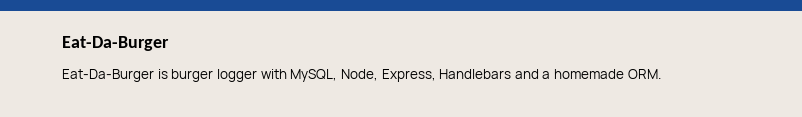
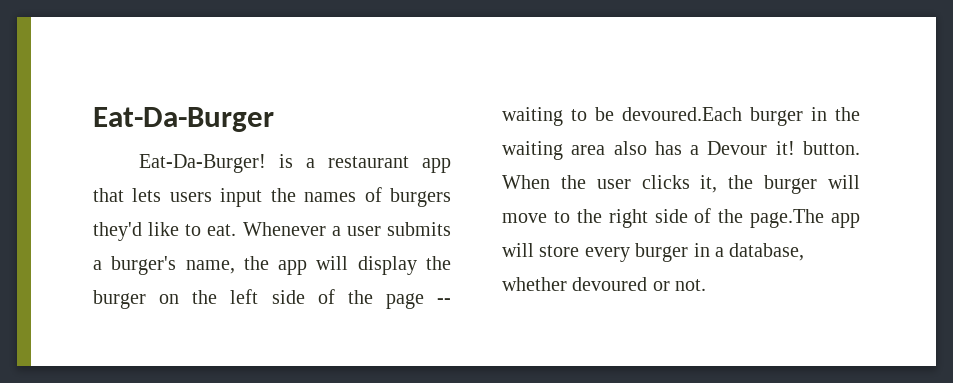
[62,69,661,82] Eat-Da-Burger is burger logger with MySQL, Node, Express, Handlebars and a homemade ORM. -> [139,154,451,173] [93,187,451,207] [93,222,451,241] [93,256,451,275] [93,289,451,309] [502,107,860,126] [502,141,860,160] [502,175,860,194] [502,208,860,228] [502,243,805,262] [502,277,707,291] Eat-Da-Burger! is a restaurant app that lets users input the names of burgers they'd like to eat. Whenever a user submits a burger's name, the app will display the burger on the left side of the page -- waiting to be devoured.Each burger in the waiting area also has a Devour it! button. When the user clicks it, the burger will move to the right side of the page.The app will store every burger in a database, whether devoured or not.

